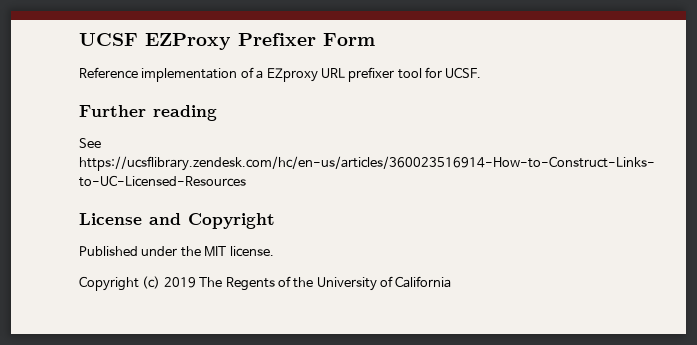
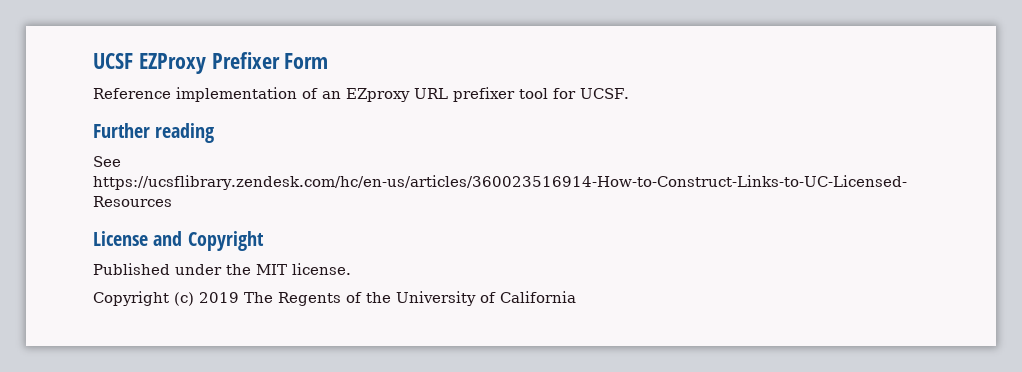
[256,70,264,79] a -> [322,91,341,99] an

